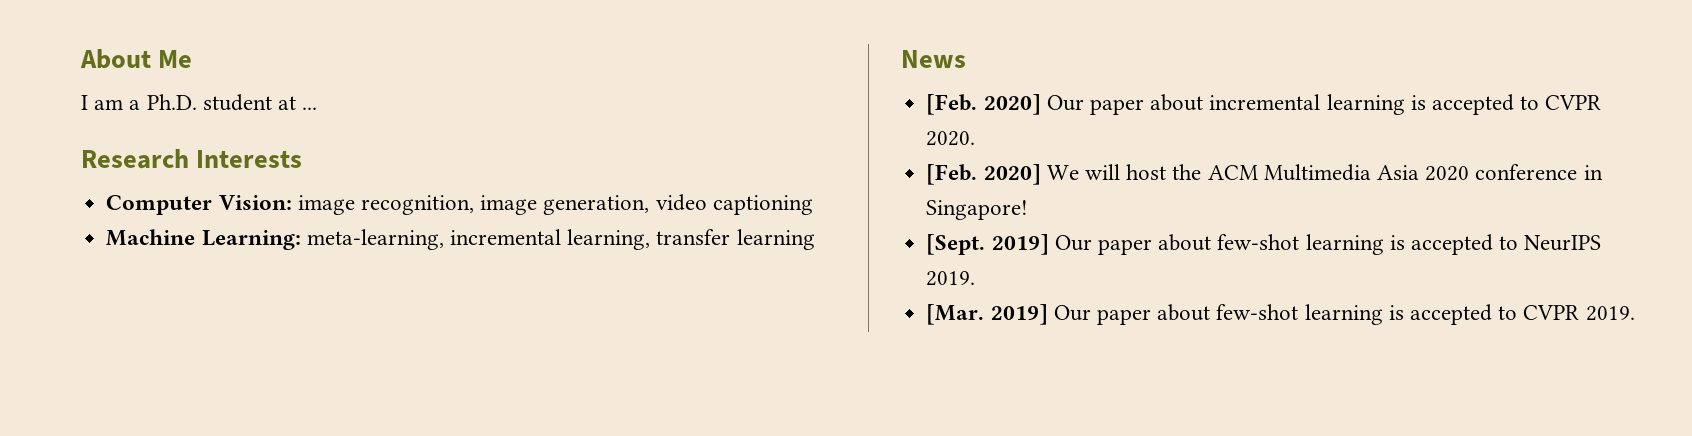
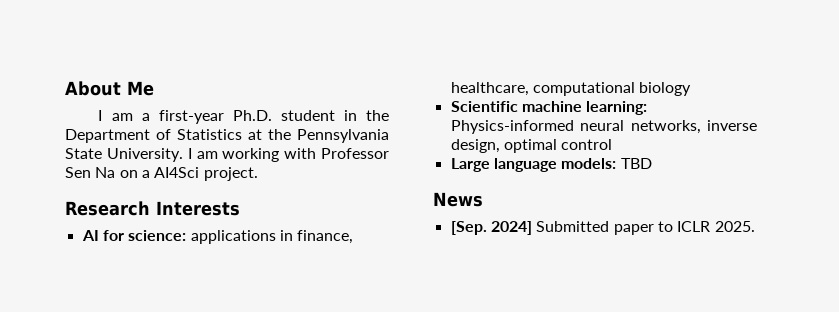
(141, 105) none -> [158,110,224,124] first-year
[278,96,318,110] [81,149,303,169] [106,194,813,215] [106,229,815,250] [901,50,966,68] [926,94,1602,115] [926,131,976,146] [926,164,1603,185] [926,200,1029,220] [926,234,1602,255] [926,271,976,286] [926,304,1635,325] at ... // Research Interests // Computer Vision: image recognition, image generation, video captioning // Machine Learning: meta-learning, incremental learning, transfer learning // News // [Feb. 2020] Our paper about incremental learning is accepted to CVPR 2020. // [Feb. 2020] We will host the ACM Multimedia Asia 2020 conference in Singapore! // [Sept. 2019] Our paper about few-shot learning is accepted to NeurIPS 2019. // [Mar. 2019] Our paper about few-shot learning is accepted to CVPR 2019. -> [343,110,389,121] [65,129,389,143] [65,148,390,162] [65,167,258,181] [65,201,240,216] [81,230,354,244] [450,82,692,96] [450,101,648,115] [450,120,757,134] [450,139,613,153] [450,158,652,172] [433,192,483,207] [450,221,755,235] in the Department of Statistics at the Pennsylvania State University. I am working with Professor Sen Na on a AI4Sci project. // Research Interests // AI for science: applications in finance, healthcare, computational biology // Scientific machine learning: Physics-informed neural networks, inverse design, optimal control // Large language models: TBD // News // [Sep. 2024] Submitted paper to ICLR 2025.

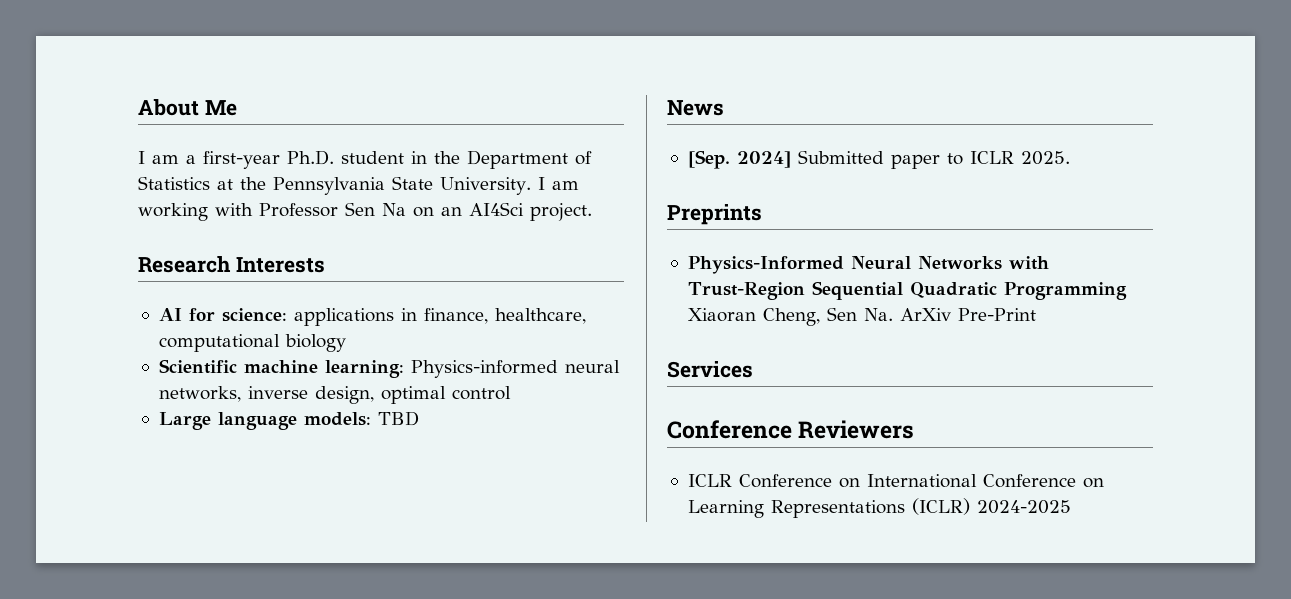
[141,170,150,178] a -> [441,207,462,216] an
(755, 226) none -> [667,204,762,225] [687,256,1049,274] [687,281,1127,300] [687,307,1036,326] [667,361,753,378] [667,420,915,439] [687,474,1104,488] [687,498,1071,518] // Preprints // Physics-Informed Neural Networks with Trust-Region Sequential Quadratic Programming Xiaoran Cheng, Sen Na. ArXiv Pre-Print // Services // Conference Reviewers // ICLR Conference on International Conference on Learning Representations (ICLR) 2024-2025

